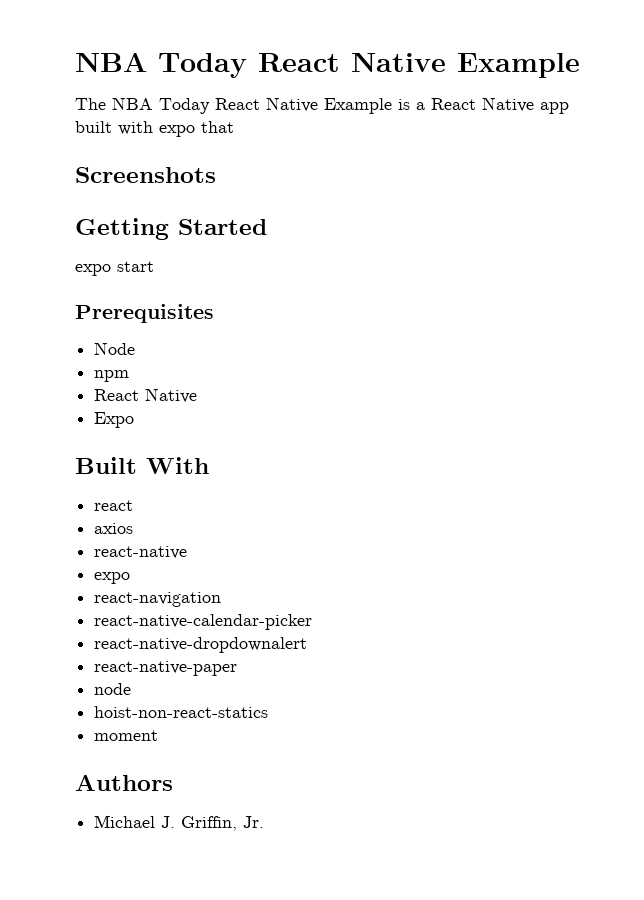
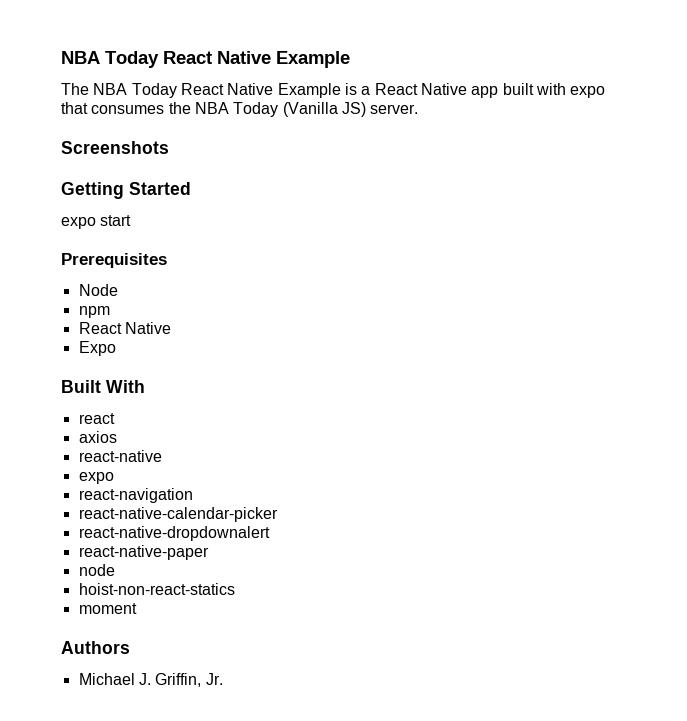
(234, 127) none -> [91,102,419,117] consumes the NBA Today (Vanilla JS) server.

